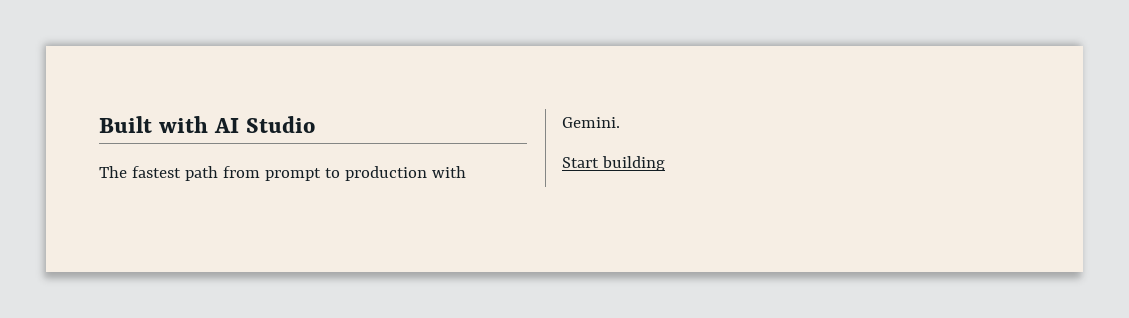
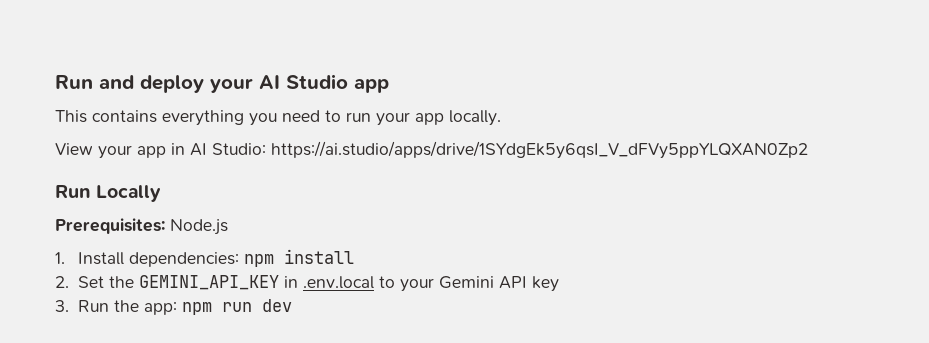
[99,116,316,133] [99,166,466,181] [562,117,620,128] [562,156,665,171] Built with AI Studio // The fastest path from prompt to production with Gemini. // Start building -> [55,74,389,93] [55,110,501,126] [55,141,808,159] [55,185,162,202] [55,218,228,235] [55,249,354,267] [55,275,559,292] [55,299,292,315] Run and deploy your AI Studio app // This contains everything you need to run your app locally. // View your app in AI Studio: https://ai.studio/apps/drive/1SYdgEk5y6qsI_V_dFVy5ppYLQXAN0Zp2 // Run Locally // Prerequisites: Node.js // 1. Install dependencies: npm install // 2. Set the GEMINI_API_KEY in .env.local to your Gemini API key // 3. Run the app: npm run dev

